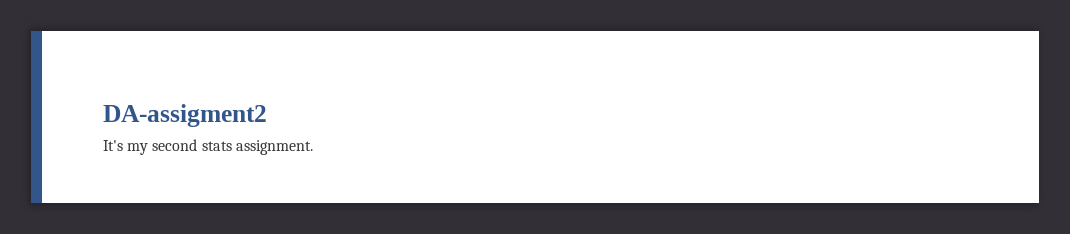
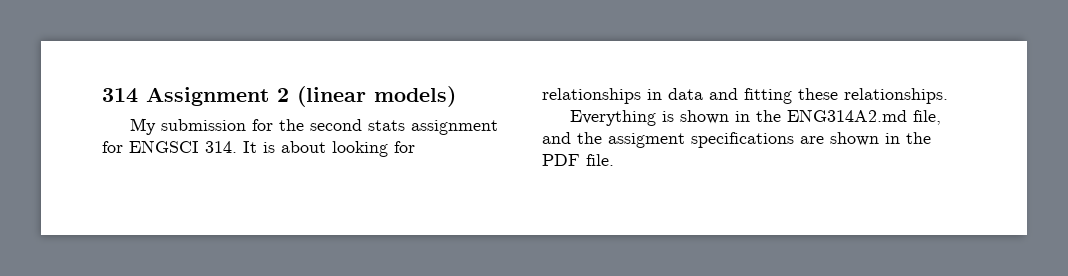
[103,104,267,127] [103,139,313,155] DA-assigment2 // It's my second stats assignment. -> [102,86,456,107] [129,118,498,135] [102,140,415,157] [542,88,948,104] [569,109,941,126] [542,132,931,148] [542,154,614,166] 314 Assignment 2 (linear models) // My submission for the second stats assignment for ENGSCI 314. It is about looking for relationships in data and fitting these relationships. // Everything is shown in the ENG314A2.md file, and the assigment specifications are shown in the PDF file.

